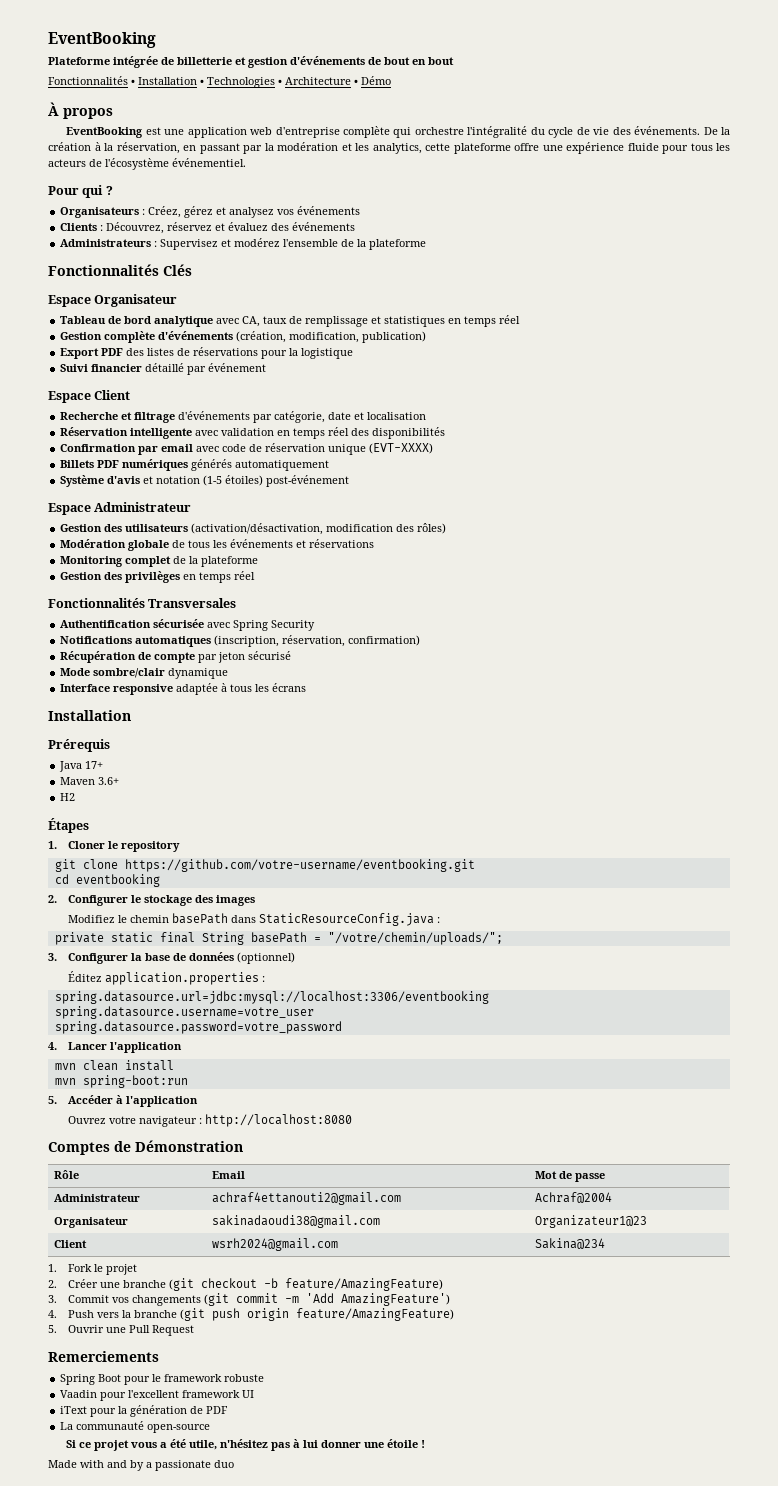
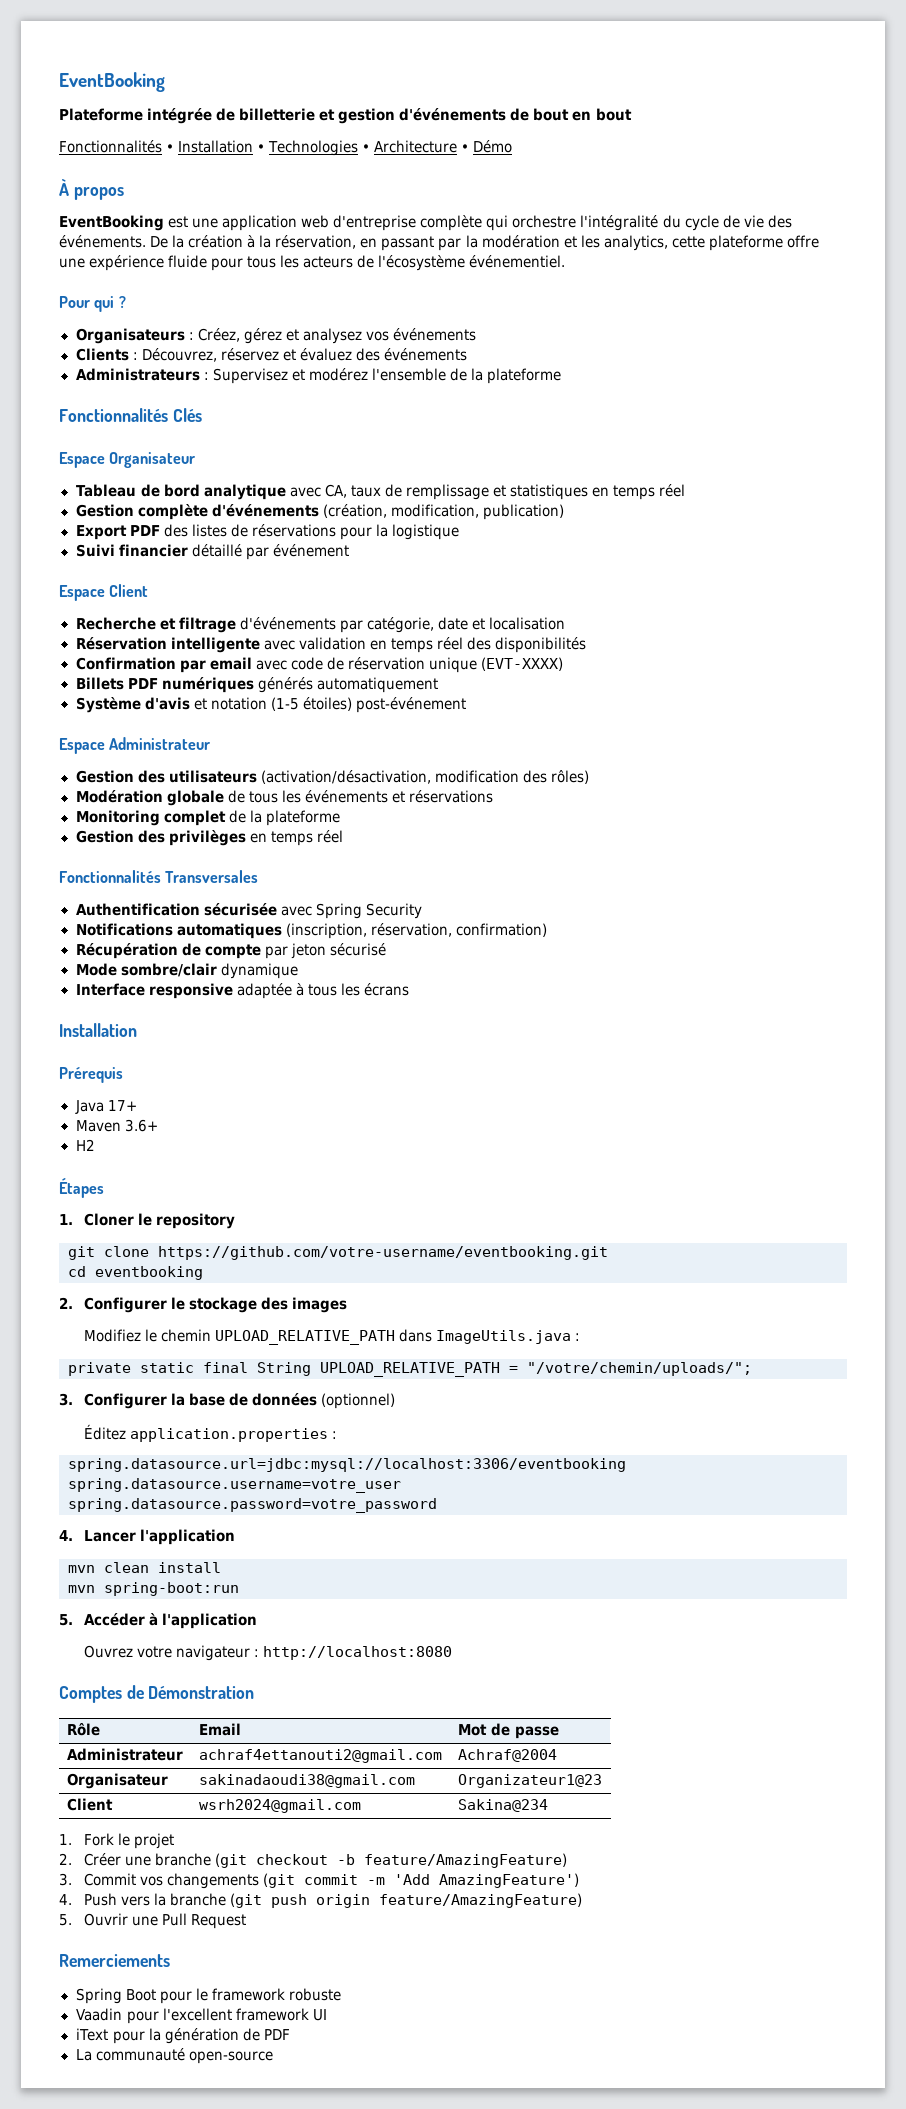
[172,913,435,926] basePath dans StaticResourceConfig.java -> [215,1329,572,1345] UPLOAD_RELATIVE_PATH dans ImageUtils.java
[250,932,307,943] basePath -> [320,1362,500,1377] UPLOAD_RELATIVE_PATH
[66,1439,426,1451] [48,1460,234,1471] // Si ce projet vous a été utile, n'hésitez pas à lui donner une étoile ! // Made with and by a passionate duo -> (273, 2057) none

